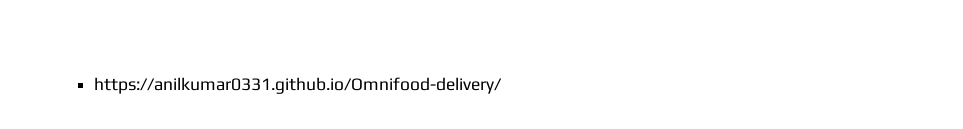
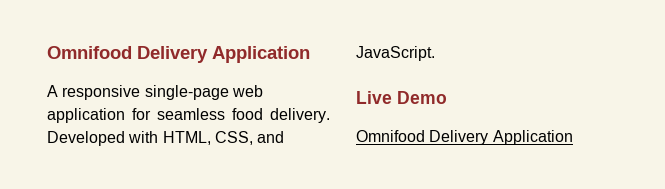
[94,77,503,94] https://anilkumar0331.github.io/Omnifood-delivery/ -> [47,46,310,63] [47,85,263,100] [47,108,330,123] [47,131,285,146] [356,46,435,61] [356,91,447,104] [356,130,573,145] Omnifood Delivery Application // A responsive single-page web application for seamless food delivery. Developed with HTML, CSS, and JavaScript. // Live Demo // Omnifood Delivery Application

